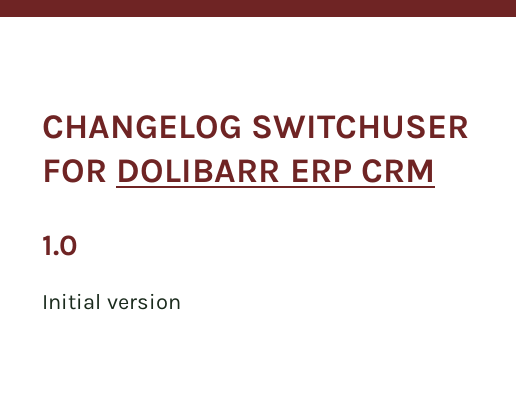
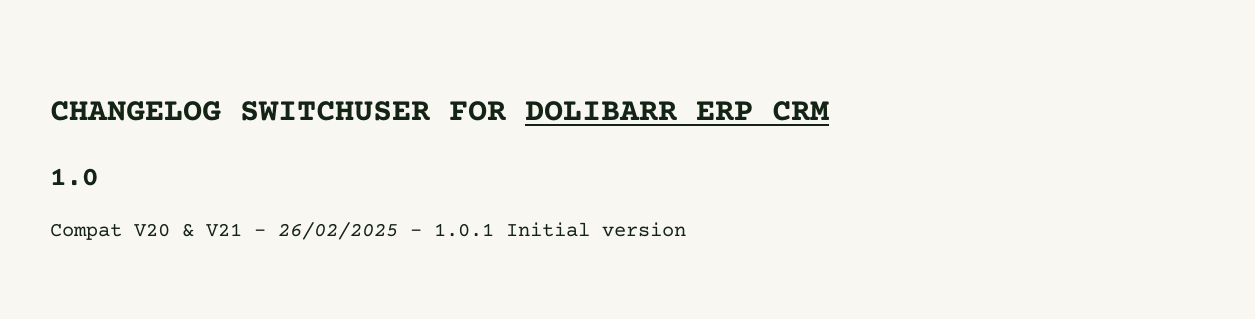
(78, 245) none -> [50,222,494,240] Compat V20 & V21 - 26/02/2025 - 1.0.1

